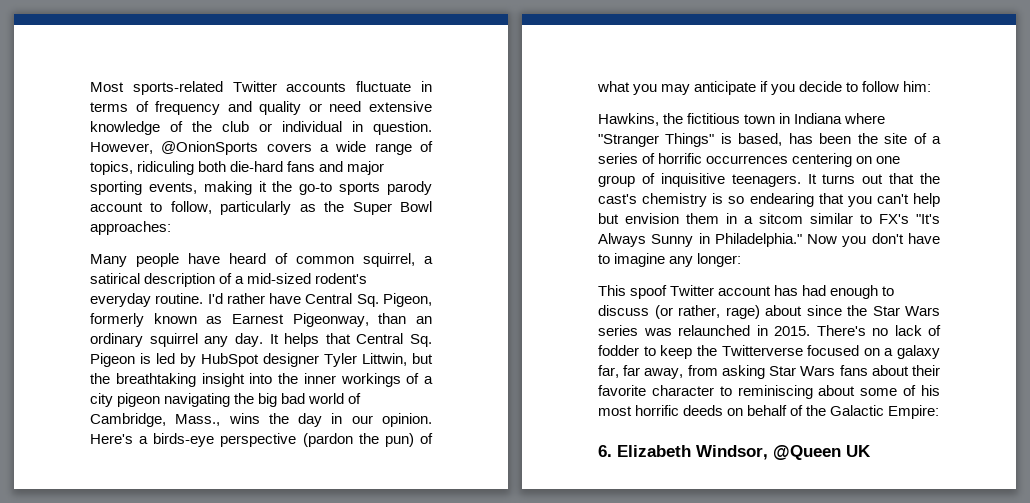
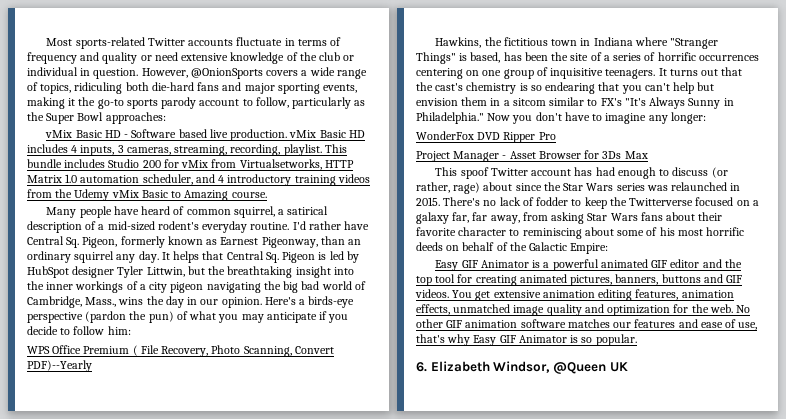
(171, 228) none -> [45,129,365,141] [27,144,347,156] [27,159,354,170] [27,174,370,186] [27,189,267,201] // vMix Basic HD - Software based live production. vMix Basic HD includes 4 inputs, 3 cameras, streaming, recording, playlist. This bundle includes Studio 200 for vMix from Virtualsetworks, HTTP Matrix 1.0 automation scheduler, and 4 introductory training videos from the Udemy vMix Basic to Amazing course.
(932, 86) none -> [27,345,334,357] [27,360,92,372] // WPS Office Premium ( File Recovery, Photo Scanning, Convert PDF)--Yearly
(742, 260) none -> [416,131,556,143] [416,150,648,162] // WonderFox DVD Ripper Pro // Project Manager - Asset Browser for 3Ds Max
(940, 412) none -> [435,259,742,271] [416,274,743,286] [415,289,734,301] [416,304,751,316] [416,319,758,330] [416,334,637,346] // Easy GIF Animator is a powerful animated GIF editor and the top tool for creating animated pictures, banners, buttons and GIF videos. You get extensive animation editing features, animation effects, unmatched image quality and optimization for the web. No other GIF animation software matches our features and ease of use, that's why Easy GIF Animator is so popular.

